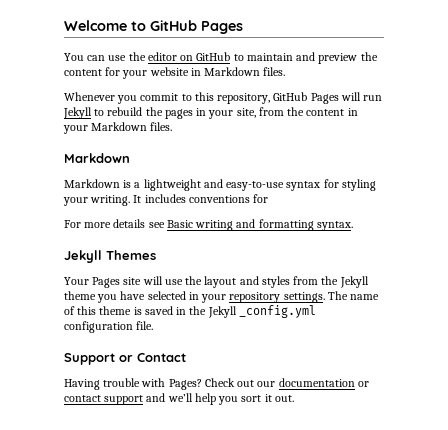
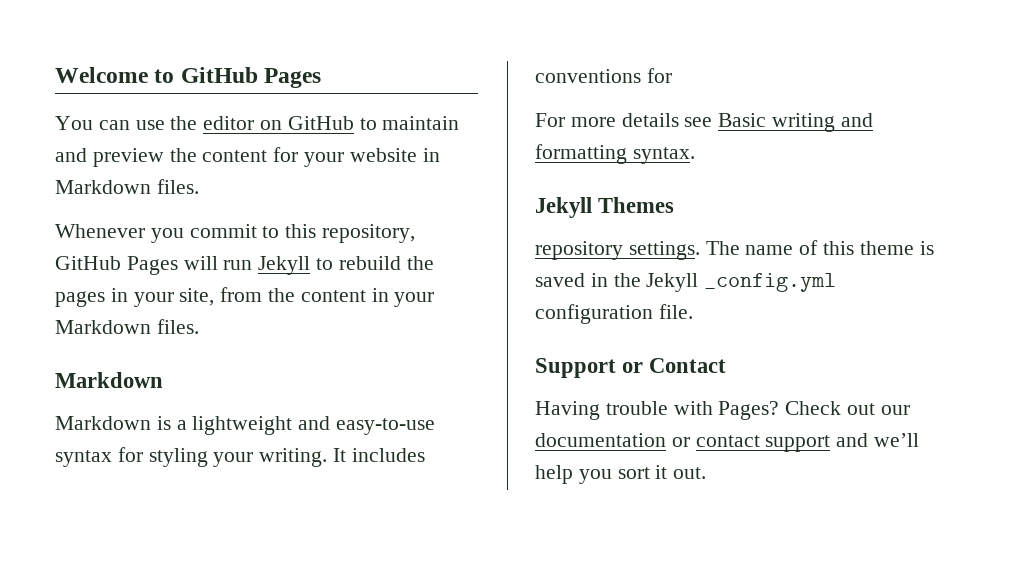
[64,276,369,288] [64,291,227,303] Your Pages site will use the layout and styles from the Jekyll theme you have selected in your -> (675, 205) none

